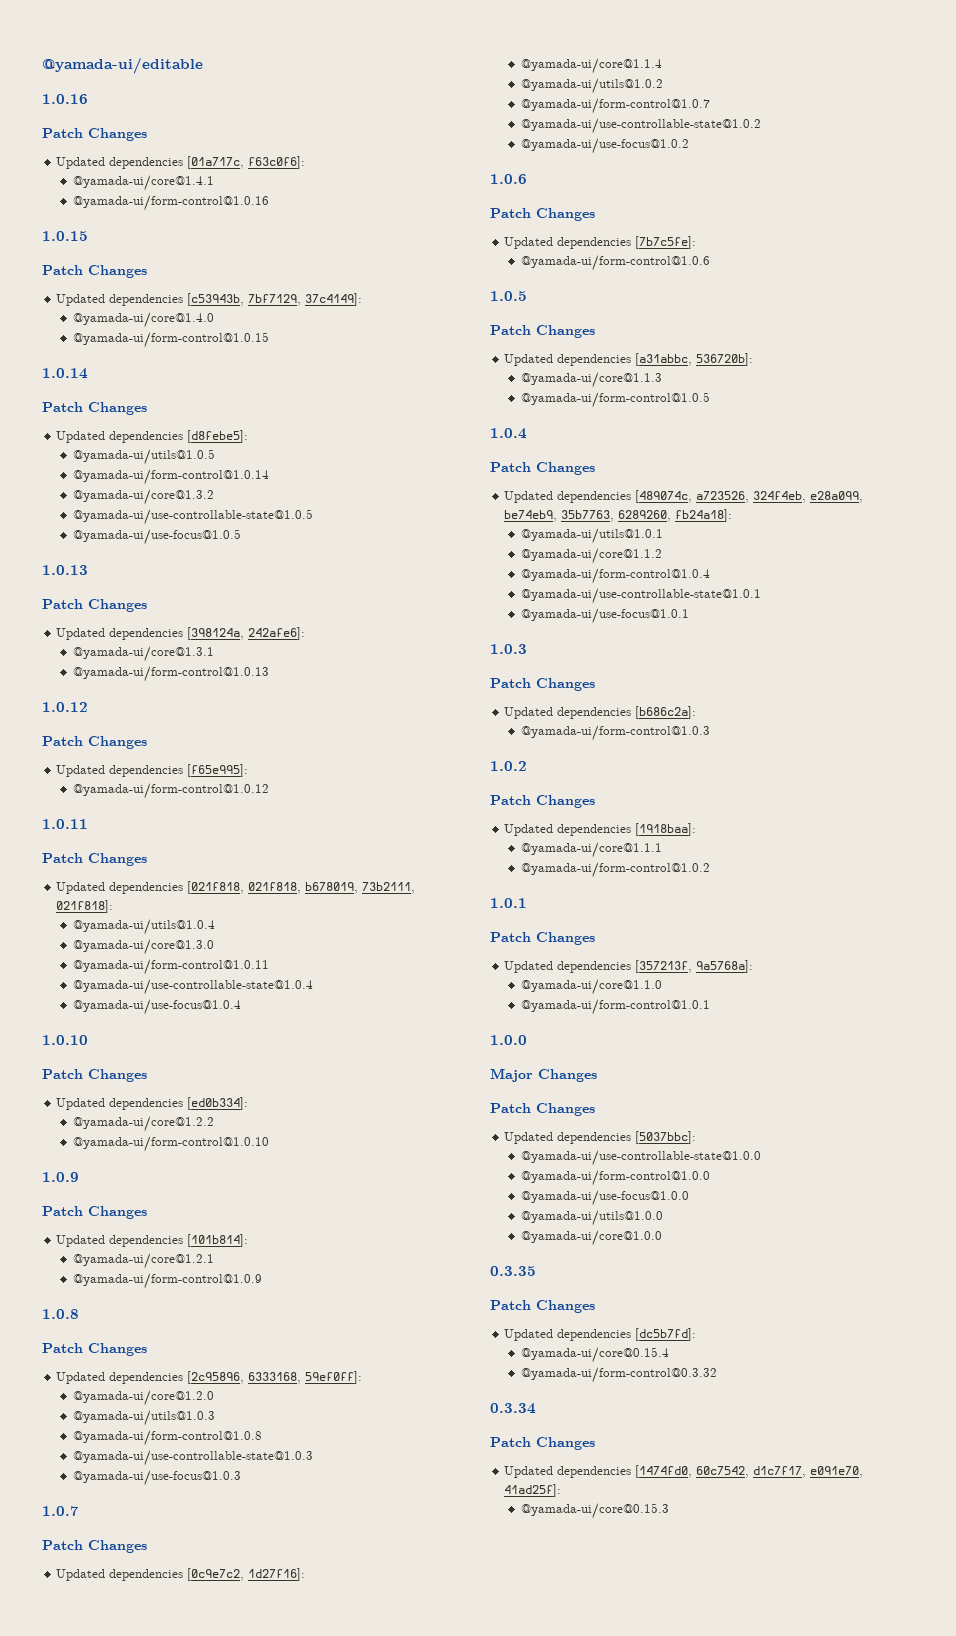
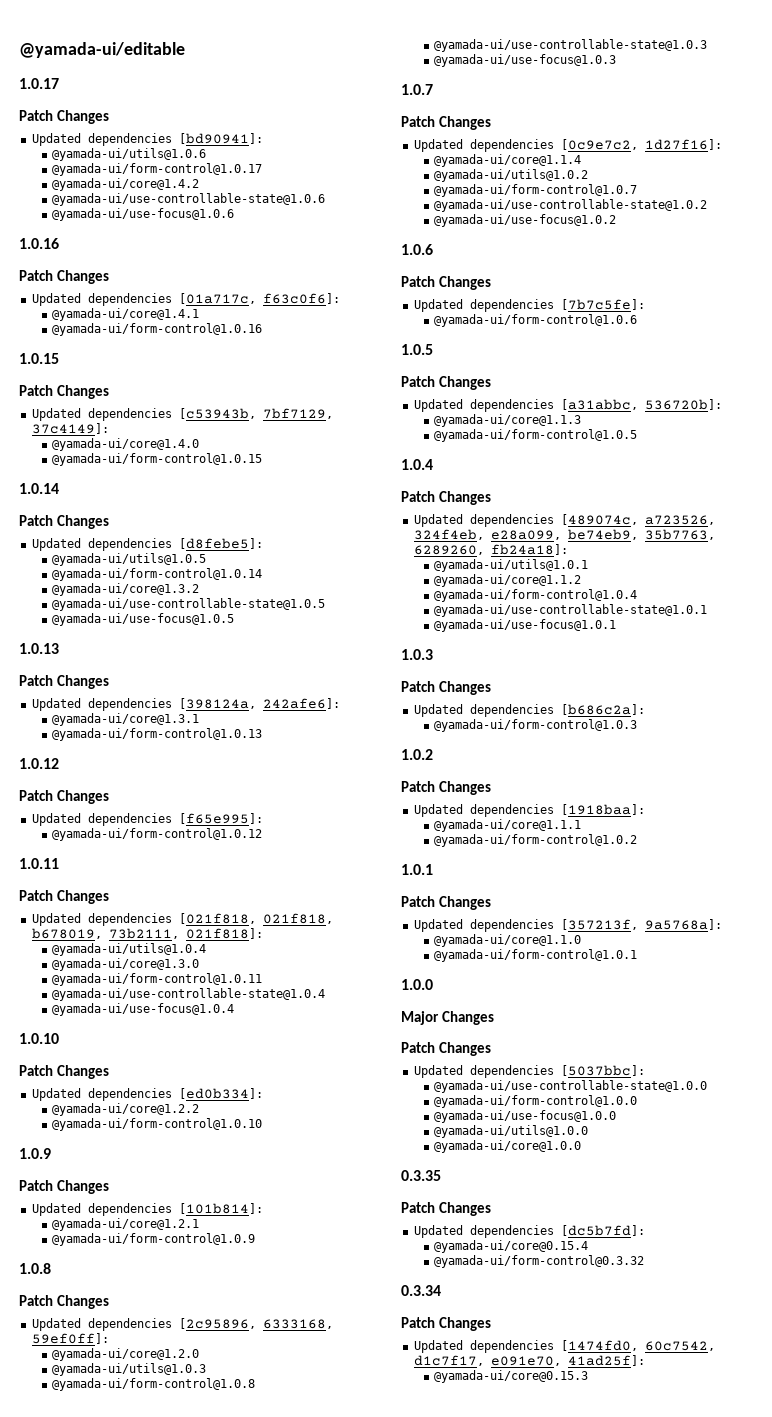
(203, 65) none -> [19,78,59,89] [19,110,109,124] [31,133,263,146] [52,148,207,161] [52,163,263,176] [52,178,200,191] [52,193,326,206] [52,208,235,221] // 1.0.17 // Patch Changes // Updated dependencies [bd90941]: // @yamada-ui/utils@1.0.6 // @yamada-ui/form-control@1.0.17 // @yamada-ui/core@1.4.2 // @yamada-ui/use-controllable-state@1.0.6 // @yamada-ui/use-focus@1.0.6

